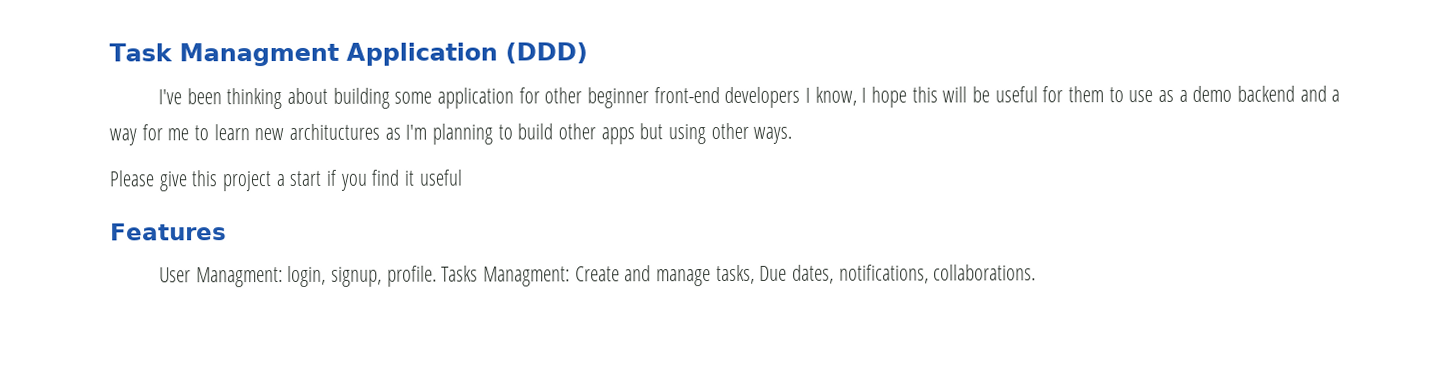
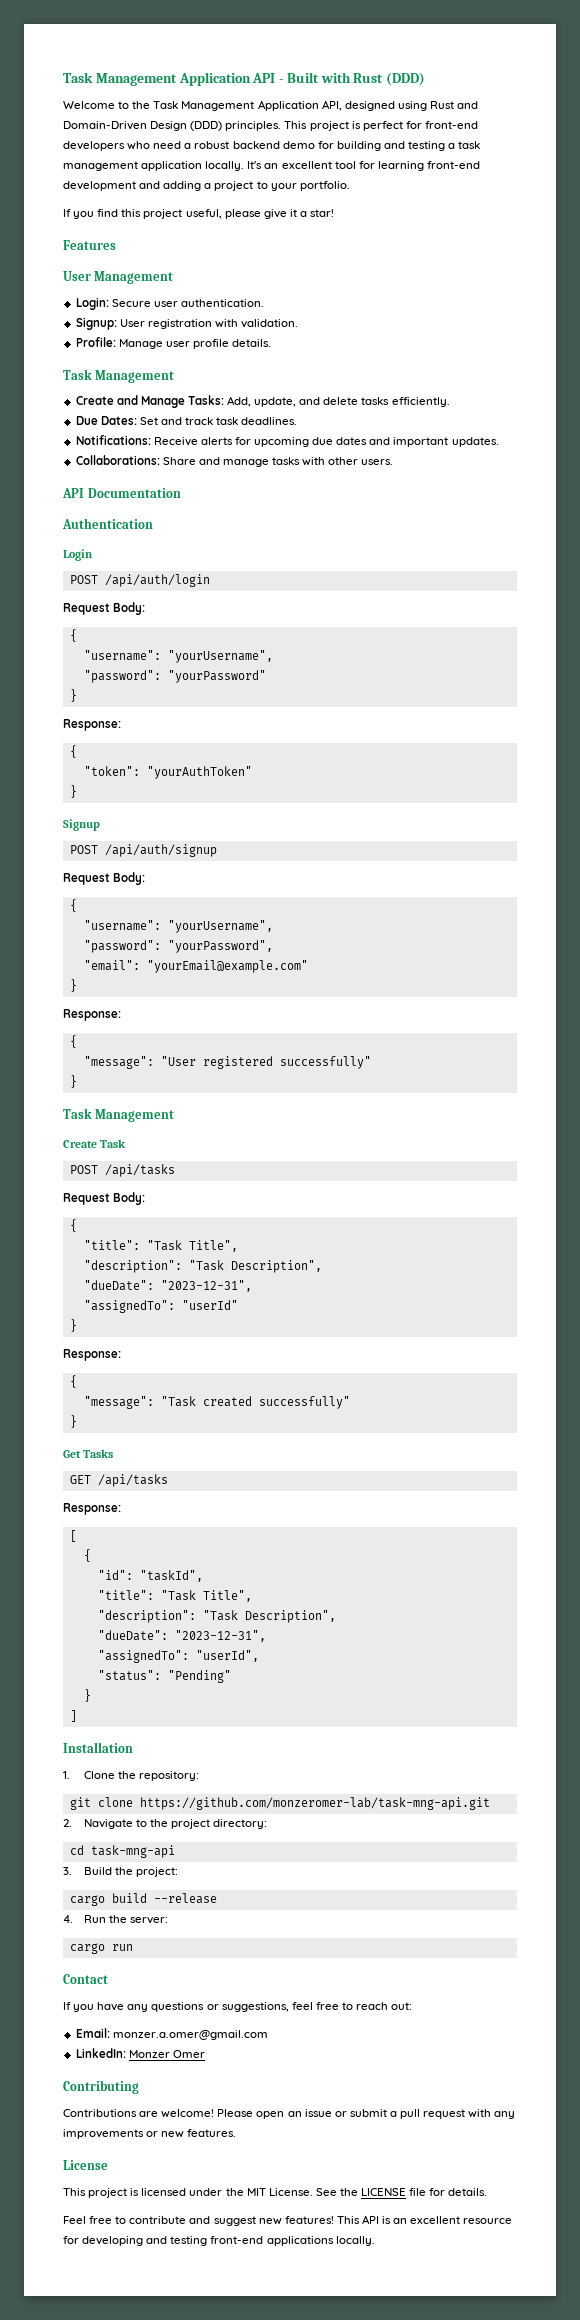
[109,42,588,67] [157,85,1341,110] [109,122,793,146] [109,169,462,192] [110,223,227,241] [158,264,1037,288] Task Managment Application (DDD) // I've been thinking about building some application for other beginner front-end developers I know, I hope this will be useful for them to use as a demo backend and a way for me to learn new archituctures as I'm planning to build other apps but using other ways. // Please give this project a start if you find it useful // Features // User Managment: login, signup, profile. Tasks Managment: Create and manage tasks, Due dates, notifications, collaborations. -> [63,72,426,86] [63,100,479,111] [63,121,478,131] [63,141,481,151] [63,161,480,171] [63,181,350,191] [63,209,335,219] [63,240,116,250] [63,271,174,284] [75,297,264,310] [75,317,299,330] [75,337,272,349] [63,369,175,383] [75,395,450,408] [75,416,298,425] [75,435,499,447] [75,455,394,467] [62,488,181,498] [62,518,153,529] [63,549,93,561] [69,574,210,587] [63,602,146,615] [69,629,77,642] [83,650,273,663] [83,670,266,683] [69,689,77,702] [63,719,121,731] [69,745,77,758] [83,766,252,779] [69,785,77,798] [63,819,100,831] [69,844,217,857] [63,872,146,885] [69,899,77,912] [83,920,273,933] [83,940,273,953] [83,960,308,973] [69,979,77,992] [63,1009,121,1021] [69,1035,77,1048] [83,1056,371,1069] [69,1075,77,1088] [63,1108,175,1122] [63,1139,127,1148] [69,1164,175,1177] [63,1192,146,1205] [69,1219,77,1232] [83,1240,238,1252] [83,1260,322,1273] [83,1280,252,1292] [83,1300,238,1313] [69,1319,77,1332] [63,1349,121,1361] [69,1375,77,1388] [83,1396,350,1409] [69,1415,77,1428] [63,1449,114,1458] [69,1474,168,1487] [63,1503,121,1515] [69,1530,77,1542] [83,1549,91,1562] [97,1570,203,1582] [97,1590,252,1602] [97,1610,336,1623] [97,1630,266,1642] [97,1650,259,1663] [97,1670,231,1683] [83,1689,91,1702] [69,1710,77,1722] [63,1742,133,1753] [63,1771,199,1781] [69,1797,490,1810] [63,1819,268,1829] [69,1845,175,1858] [63,1867,178,1877] [69,1893,217,1906] [63,1915,168,1924] [69,1943,133,1954] [63,1974,108,1984] [63,2002,413,2012] [75,2028,268,2040] [75,2048,205,2058] [63,2080,139,2094] [63,2109,516,2119] [63,2129,237,2139] [63,2160,108,2170] [63,2188,488,2198] [63,2215,513,2226] [63,2236,375,2246] Task Management Application API - Built with Rust (DDD) // Welcome to the Task Management Application API, designed using Rust and Domain-Driven Design (DDD) principles. This project is perfect for front-end developers who need a robust backend demo for building and testing a task management application locally. It's an excellent tool for learning front-end development and adding a project to your portfolio. // If you find this project useful, please give it a star! // Features // User Management // Login: Secure user authentication. // Signup: User registration with validation. // Profile: Manage user profile details. // Task Management // Create and Manage Tasks: Add, update, and delete tasks efficiently. // Due Dates: Set and track task deadlines. // Notifications: Receive alerts for upcoming due dates and important updates. // Collaborations: Share and manage tasks with other users. // API Documentation // Authentication // Login // POST /api/auth/login // Request Body: // { // "username": "yourUsername", // "password": "yourPassword" // } // Response: // { // "token": "yourAuthToken" // } // Signup // POST /api/auth/signup // Request Body: // { // "username": "yourUsername", // "password": "yourPassword", // "email": "yourEmail@example.com" // } // Response: // { // "message": "User registered successfully" // } // Task Management // Create Task // POST /api/tasks // Request Body: // { // "title": "Task Title", // "description": "Task Description", // "dueDate": "2023-12-31", // "assignedTo": "userId" // } // Response: // { // "message": "Task created successfully" // } // Get Tasks // GET /api/tasks // Response: // [ // { // "id": "taskId", // "title": "Task Title", // "description": "Task Description", // "dueDate": "2023-12-31", // "assignedTo": "userId", // "status": "Pending" // } // ] // Installation // 1. Clone the repository: // git clone https://github.com/monzeromer-lab/task-mng-api.git // 2. Navigate to the project directory: // cd task-mng-api // 3. Build the project: // cargo build --release // 4. Run the server: // cargo run // Contact // If you have any questions or suggestions, feel free to reach out: // Email: monzer.a.omer@gmail.com // LinkedIn: Monzer Omer // Contributing // Contributions are welcome! Please open an issue or submit a pull request with any improvements or new features. // License // This project is licensed under the MIT License. See the LICENSE file for details. // Feel free to contribute and suggest new features! This API is an excellent resource for developing and testing front-end applications locally.

